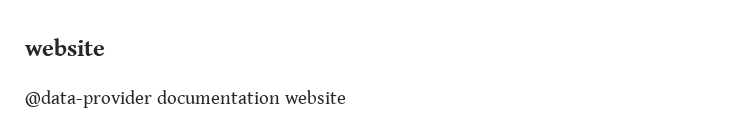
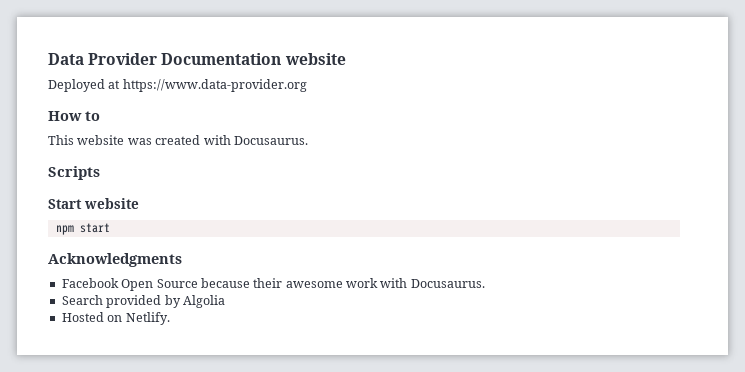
[25,38,105,56] [25,90,346,108] website // @data-provider documentation website -> [48,53,346,65] [48,79,307,92] [48,111,100,121] [48,135,308,145] [48,166,100,180] [48,198,139,209] [55,223,110,235] [48,253,182,267] [61,278,485,291] [61,295,225,308] [61,312,170,325] Data Provider Documentation website // Deployed at https://www.data-provider.org // How to // This website was created with Docusaurus. // Scripts // Start website // npm start // Acknowledgments // Facebook Open Source because their awesome work with Docusaurus. // Search provided by Algolia // Hosted on Netlify.

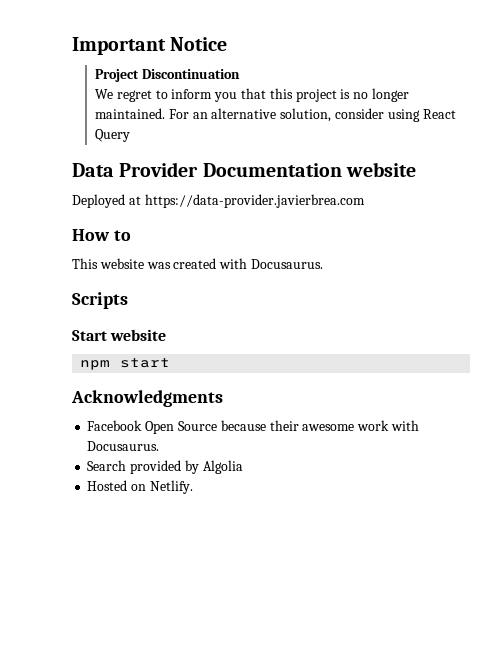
(48, 59) none -> [72,37,228,55] [95,69,240,82] [95,88,409,102] [95,108,456,122] [95,129,131,142] Important Notice // Project Discontinuation // We regret to inform you that this project is no longer maintained. For an alternative solution, consider using React Query //
[122,79,307,92] https://www.data-provider.org -> [144,194,365,208] https://data-provider.javierbrea.com

